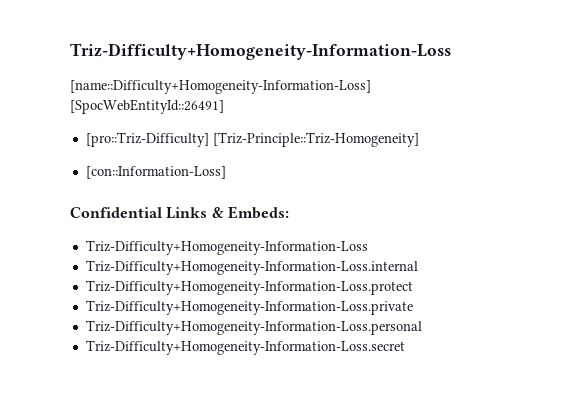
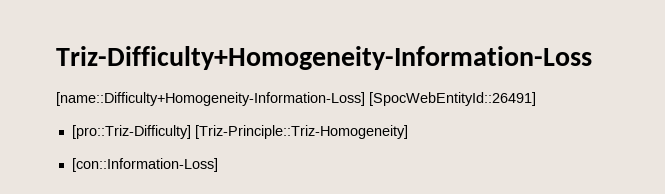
[70,206,289,219] [85,240,368,255] [85,260,418,275] [85,280,413,295] [85,300,413,315] [85,320,422,335] [85,340,405,355] // Confidential Links & Embeds: // Triz-Difficulty+Homogeneity-Information-Loss // Triz-Difficulty+Homogeneity-Information-Loss.internal // Triz-Difficulty+Homogeneity-Information-Loss.protect // Triz-Difficulty+Homogeneity-Information-Loss.private // Triz-Difficulty+Homogeneity-Information-Loss.personal // Triz-Difficulty+Homogeneity-Information-Loss.secret -> (218, 165) none

